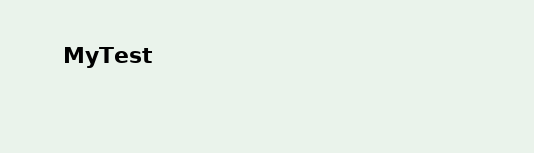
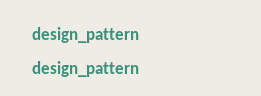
[63,47,153,68] MyTest -> [32,27,139,43] [32,61,139,77] design_pattern // design_pattern

